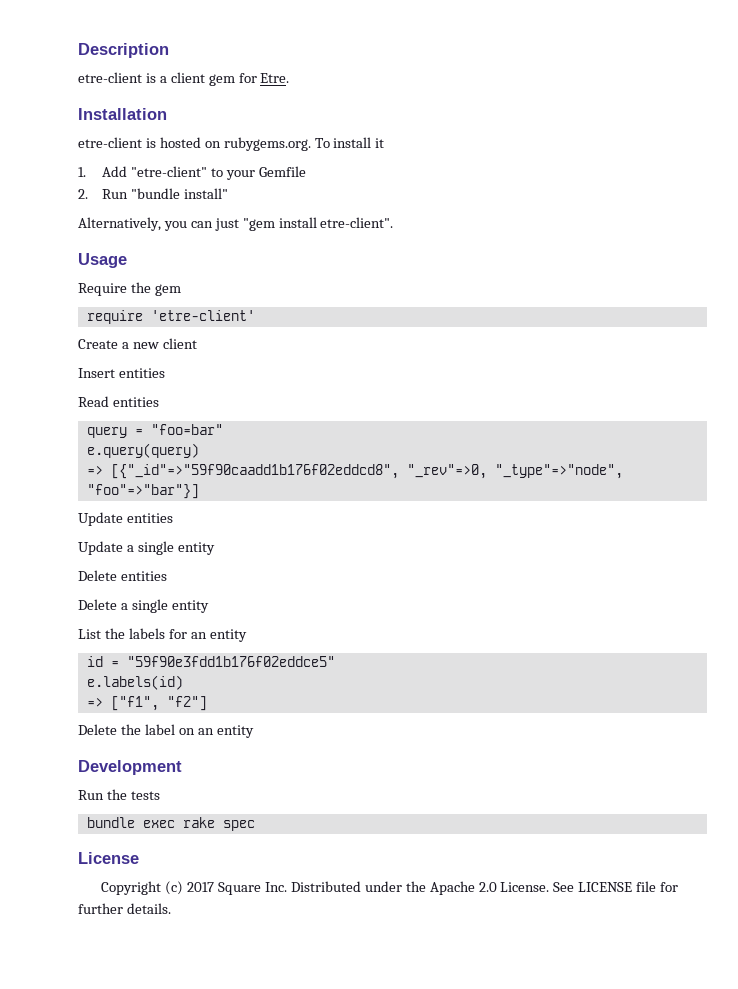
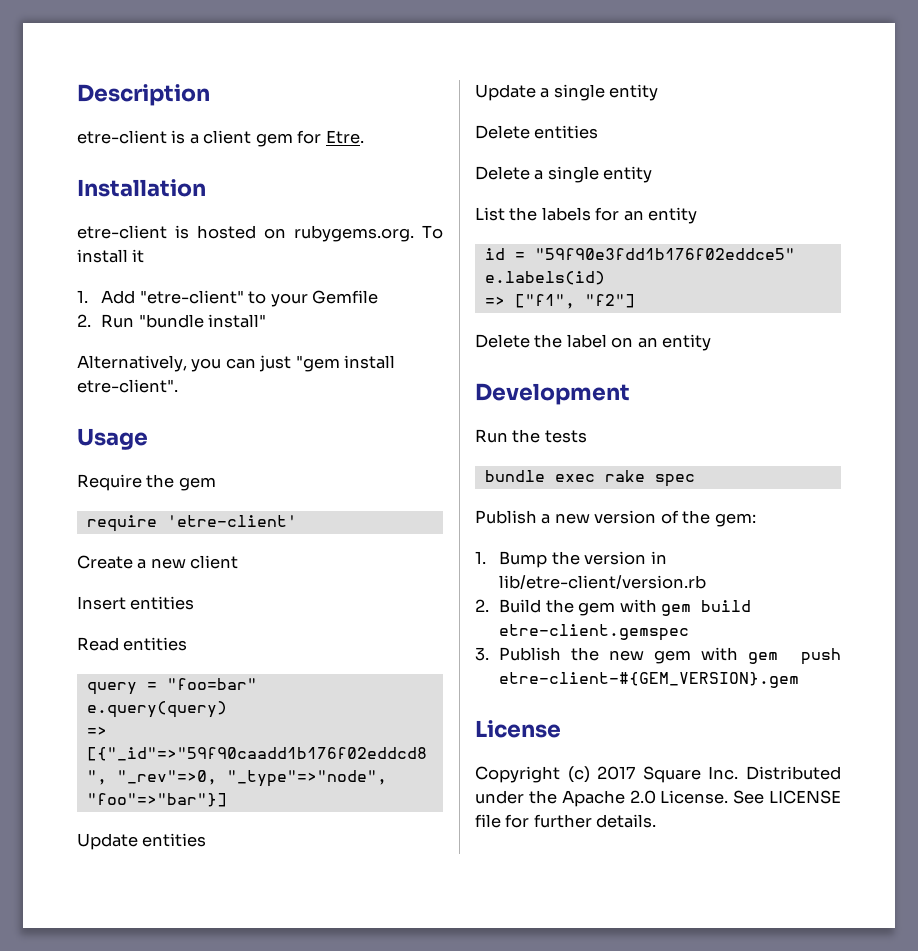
(255, 825) none -> [475,510,756,527] [475,551,667,568] [499,575,707,589] [475,599,752,616] [499,624,690,641] [475,647,841,665] [499,672,800,688] // Publish a new version of the gem: // 1. Bump the version in lib/etre-client/version.rb // 2. Build the gem with gem build etre-client.gemspec // 3. Publish the new gem with gem push etre-client-#{GEM_VERSION}.gem

